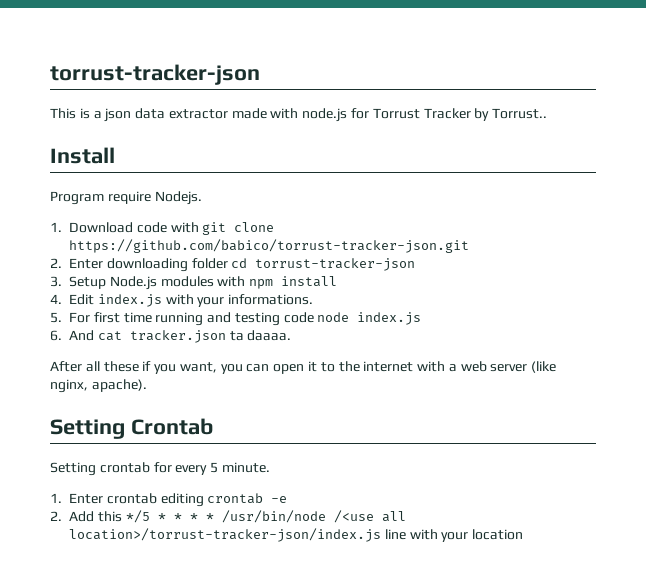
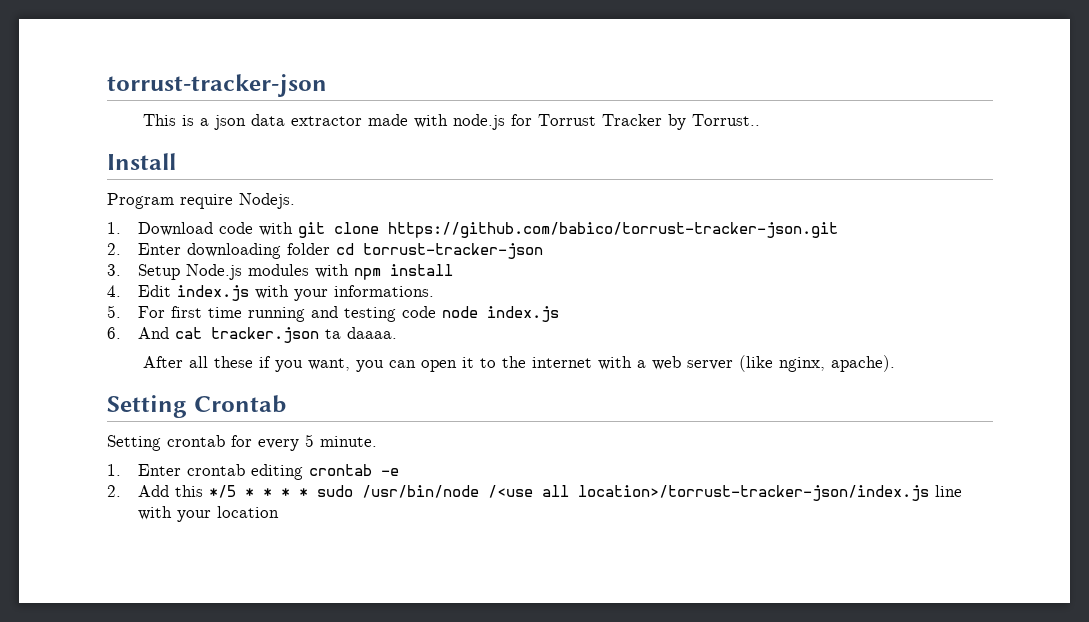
(214, 517) none -> [317,485,354,497] sudo

